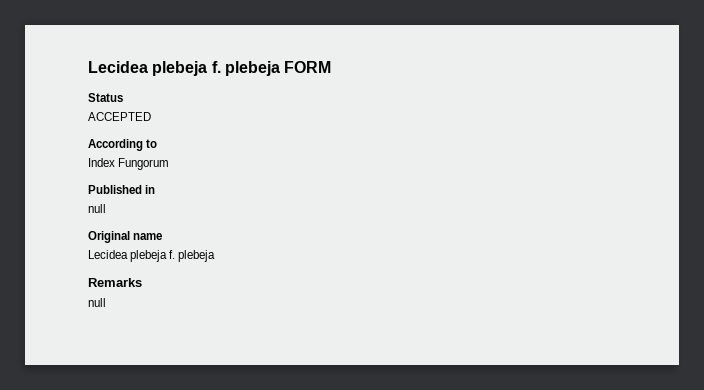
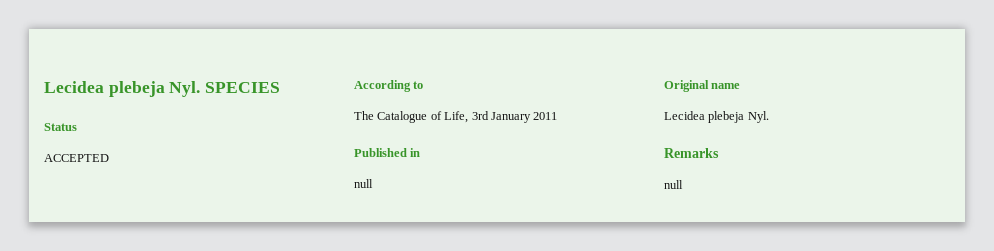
[88,61,332,76] Lecidea plebeja f. plebeja FORM -> [44,81,281,97] Lecidea plebeja Nyl. SPECIES
[88,158,170,170] Index Fungorum -> [354,111,558,123] The Catalogue of Life, 3rd January 2011
[169,250,216,262] f. plebeja -> [747,111,769,123] Nyl.

